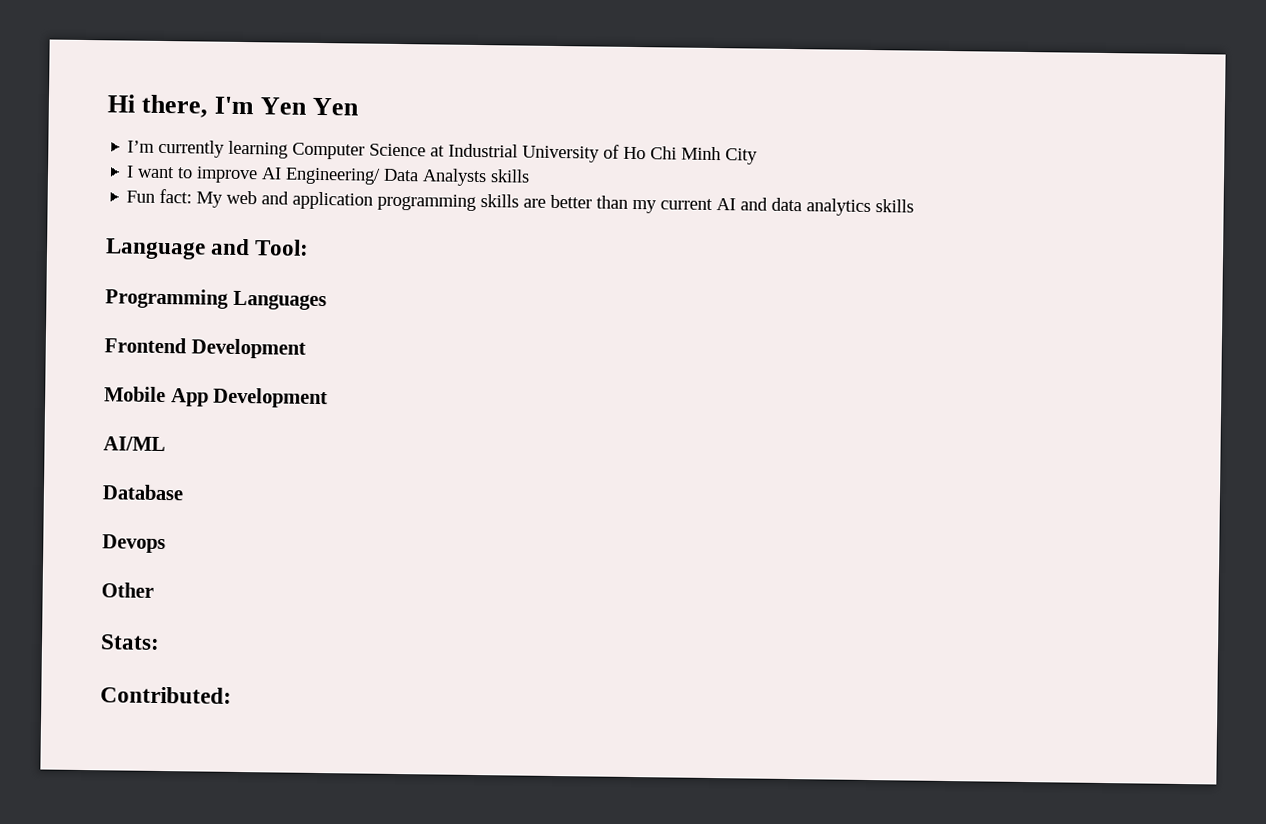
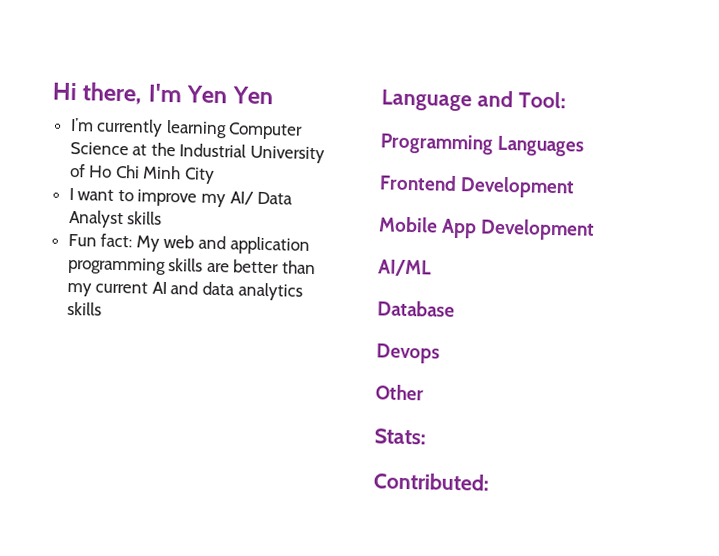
(446, 151) none -> [150,142,176,157] the
[261,167,488,187] AI Engineering/ Data Analysts -> [201,191,294,208] [67,209,124,229] my AI/ Data Analyst

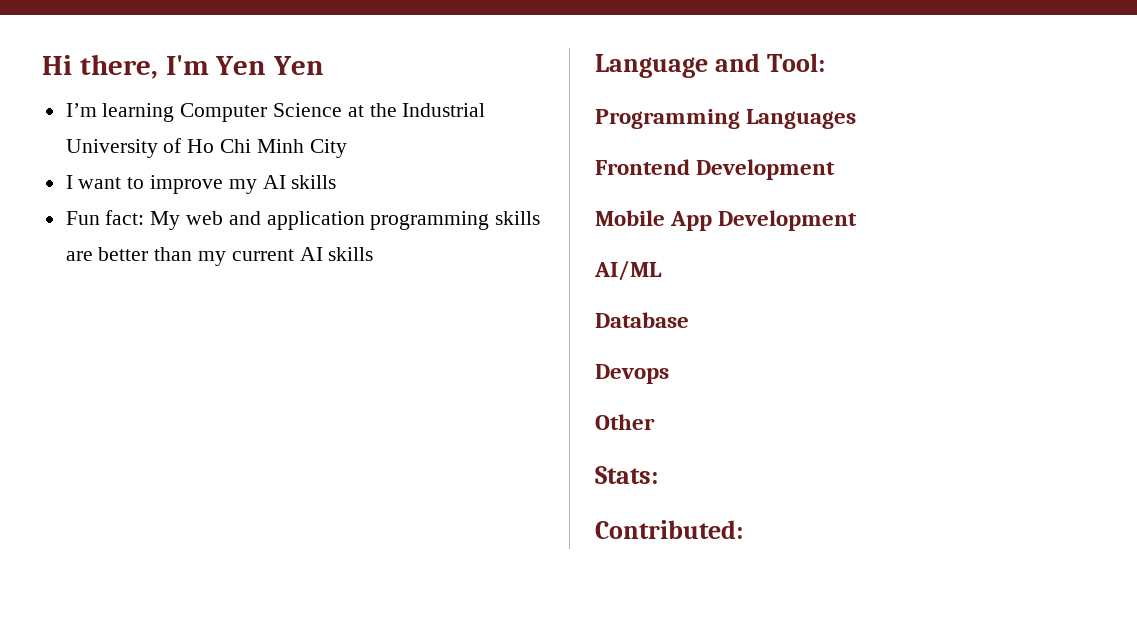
[96,118,164,137] currently -> (97, 110) none
[229,191,294,205] [67,209,124,229] AI/ Data Analyst -> [262,175,286,189] AI
[170,281,303,301] and data analytics -> (323, 254) none

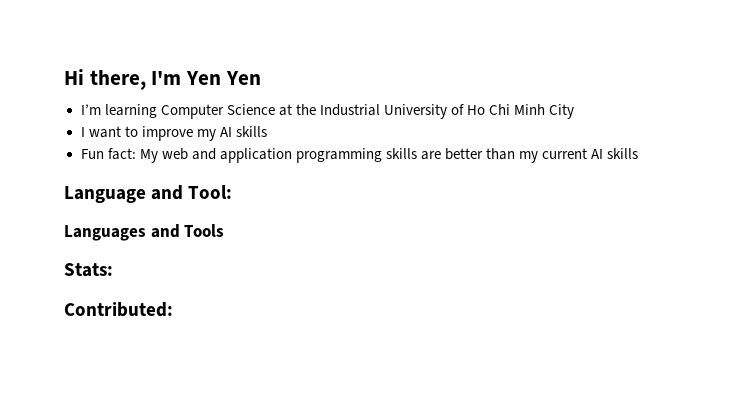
[595,109,740,129] Programming -> (233, 192) none
[595,159,836,180] [595,210,858,231] [594,260,662,281] [595,312,689,328] [595,364,669,384] [595,414,655,430] // Frontend Development // Mobile App Development // AI/ML // Database // Devops // Other -> [150,224,225,238] and Tools

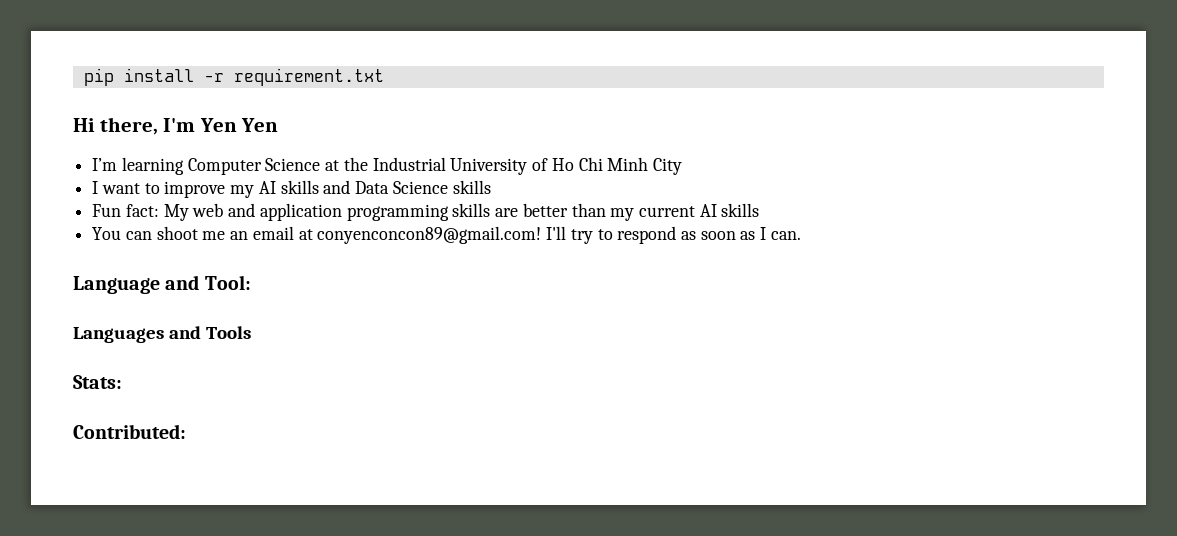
(64, 77) none -> [83,68,384,86] pip install -r requirement.txt //
(267, 131) none -> [323,180,491,194] and Data Science skills
(639, 153) none -> [92,226,801,244] // You can shoot me an email at conyenconcon89@gmail.com! I'll try to respond as soon as I can.

